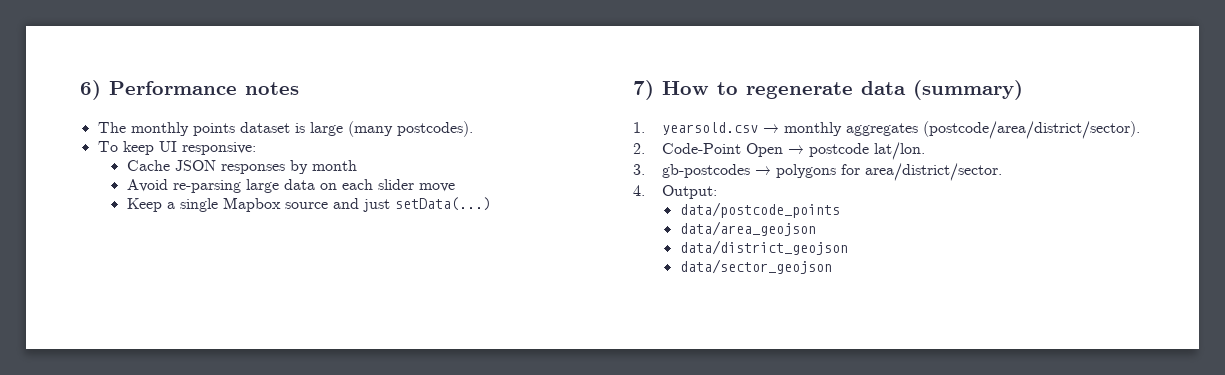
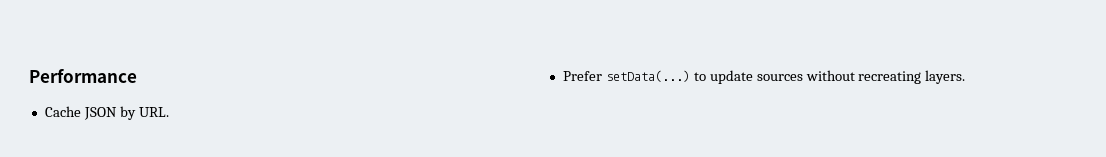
[80,80,101,100] 6) -> (29, 76) none
[245,82,299,95] [97,121,473,137] [97,141,256,155] [126,160,357,174] [126,179,455,193] [126,197,491,212] [633,80,1023,100] [633,121,1141,139] [633,142,926,160] [633,163,1003,181] [633,185,718,199] [679,202,840,218] [679,221,816,236] [679,240,848,255] [679,259,832,274] notes // The monthly points dataset is large (many postcodes). // To keep UI responsive: // Cache JSON responses by month // Avoid re-parsing large data on each slider move // Keep a single Mapbox source and just setData(...) // 7) How to regenerate data (summary) // 1. yearsold.csv → monthly aggregates (postcode/area/district/sector). // 2. Code‑Point Open → postcode lat/lon. // 3. gb-postcodes → polygons for area/district/sector. // 4. Output: // data/postcode_points // data/area_geojson // data/district_geojson // data/sector_geojson -> [44,106,169,120] [562,70,966,84] // Cache JSON by URL. // Prefer setData(...) to update sources without recreating layers.

